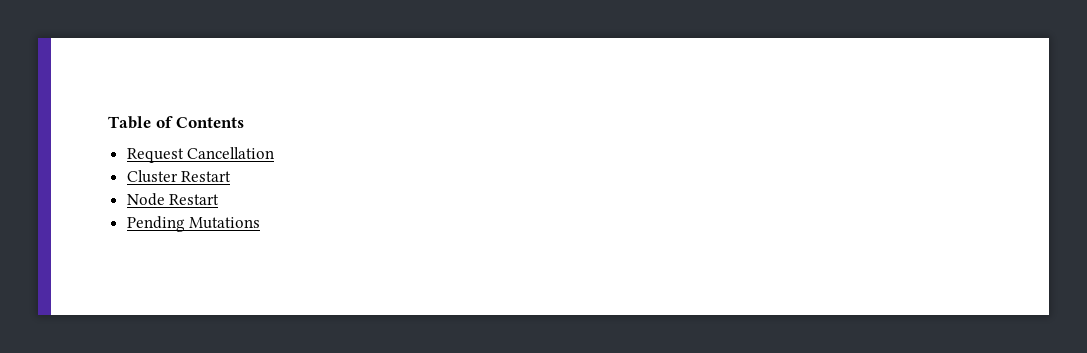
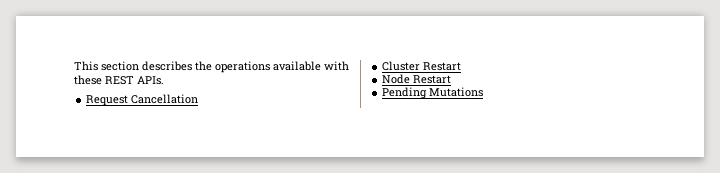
[108,116,245,129] Table of Contents -> [74,61,349,73] [74,75,164,85] This section describes the operations available with these REST APIs.

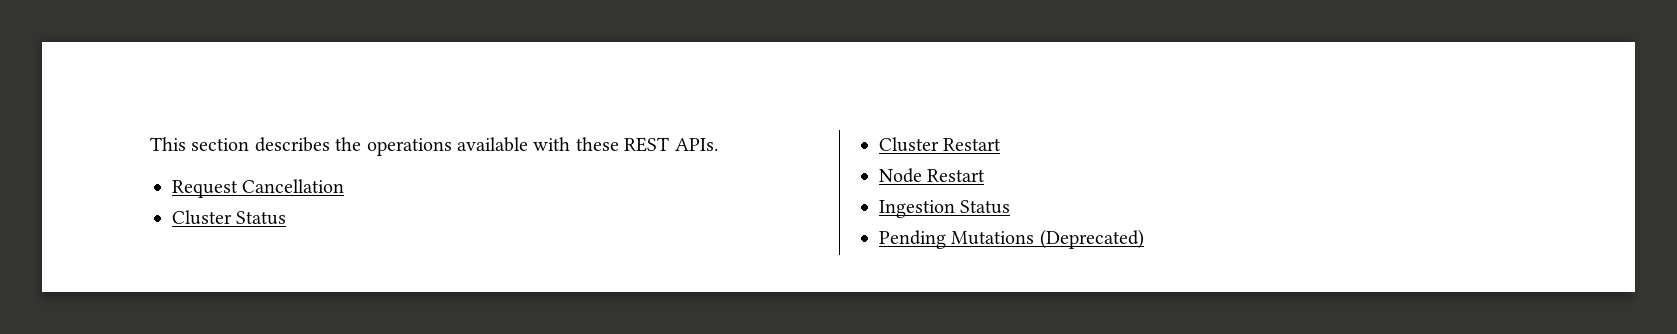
(199, 99) none -> [172,210,287,225] // Cluster Status
(452, 79) none -> [879,200,1011,218] // Ingestion Status
(484, 92) none -> [1039,229,1144,249] (Deprecated)

